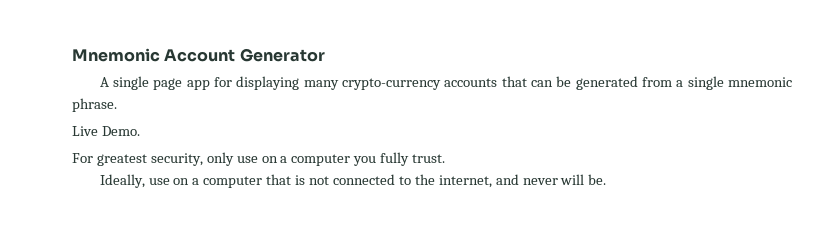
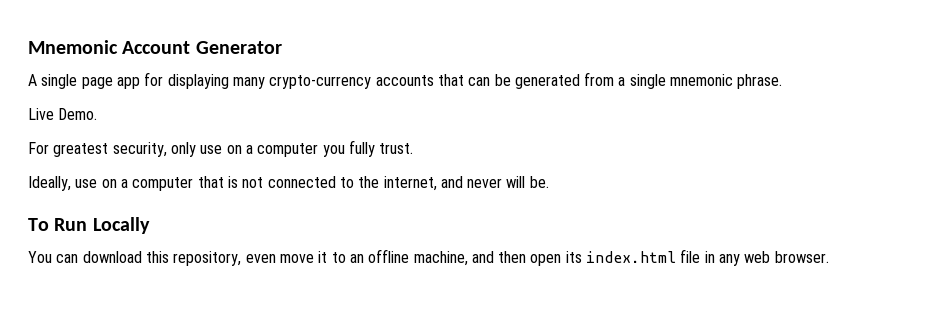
(607, 179) none -> [28,217,150,234] [28,249,829,266] // To Run Locally // You can download this repository, even move it to an offline machine, and then open its index.html file in any web browser.

